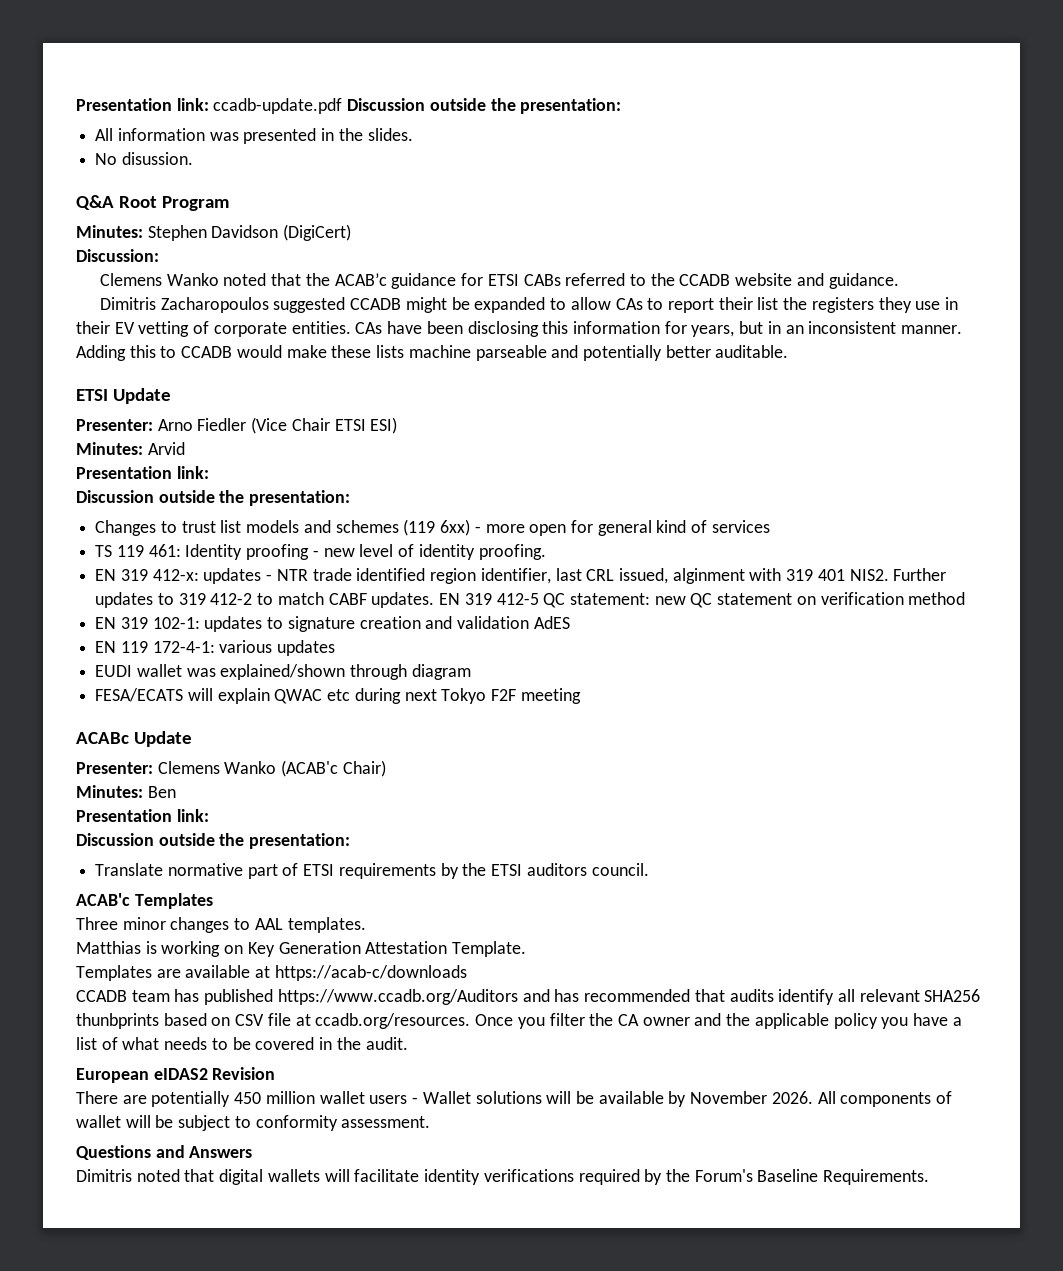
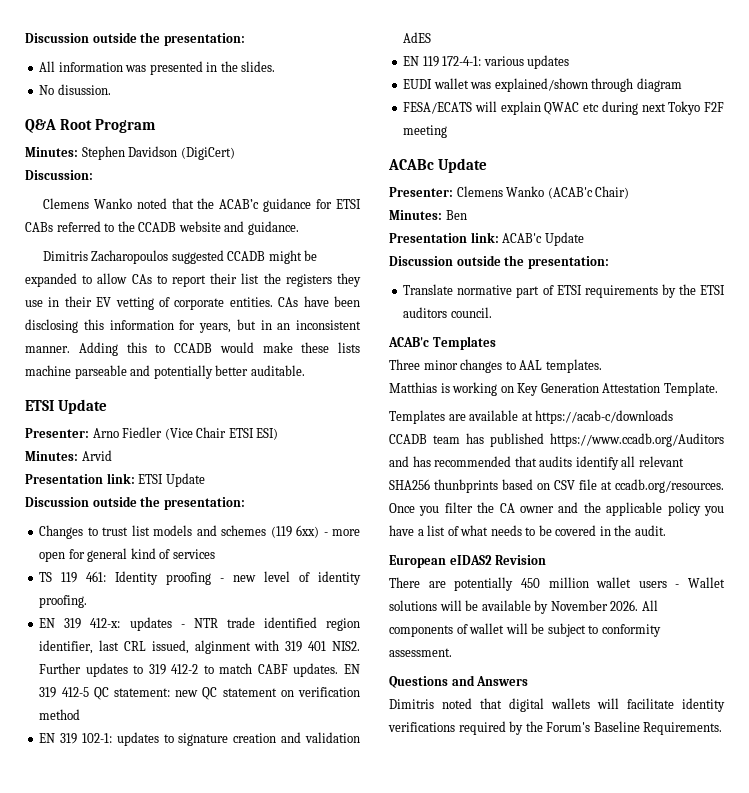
[76,98,343,114] Presentation link: ccadb-update.pdf -> (25, 38) none
(209, 472) none -> [138,473,205,487] ETSI Update
(209, 815) none -> [502,232,584,246] ACAB'c Update

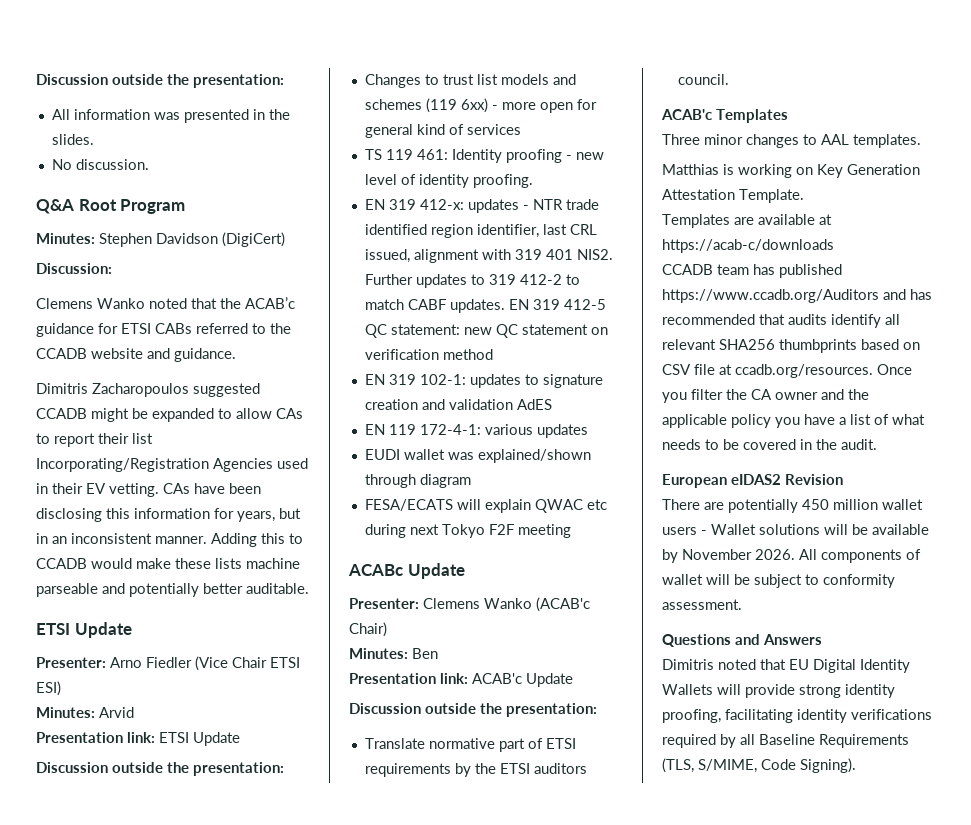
[57,84,111,95] disussion. -> [75,159,149,170] discussion.
[263,273,361,287] [25,296,273,310] the registers they use in their EV vetting of corporate entities. -> [36,458,308,472] [36,483,159,497] Incorporating/Registration Agencies used in their EV vetting.
[194,640,251,654] alginment -> [413,249,479,263] alignment
[434,479,498,493] thunbprints -> [779,339,857,353] thumbprints
[509,698,725,712] [388,721,723,735] digital wallets will facilitate identity verifications required by the Forum's Baseline Requirements. -> [789,659,910,673] [662,684,895,698] [662,709,932,723] [662,734,909,748] [662,758,856,773] EU Digital Identity Wallets will provide strong identity proofing, facilitating identity verifications required by all Baseline Requirements (TLS, S/MIME, Code Signing).

